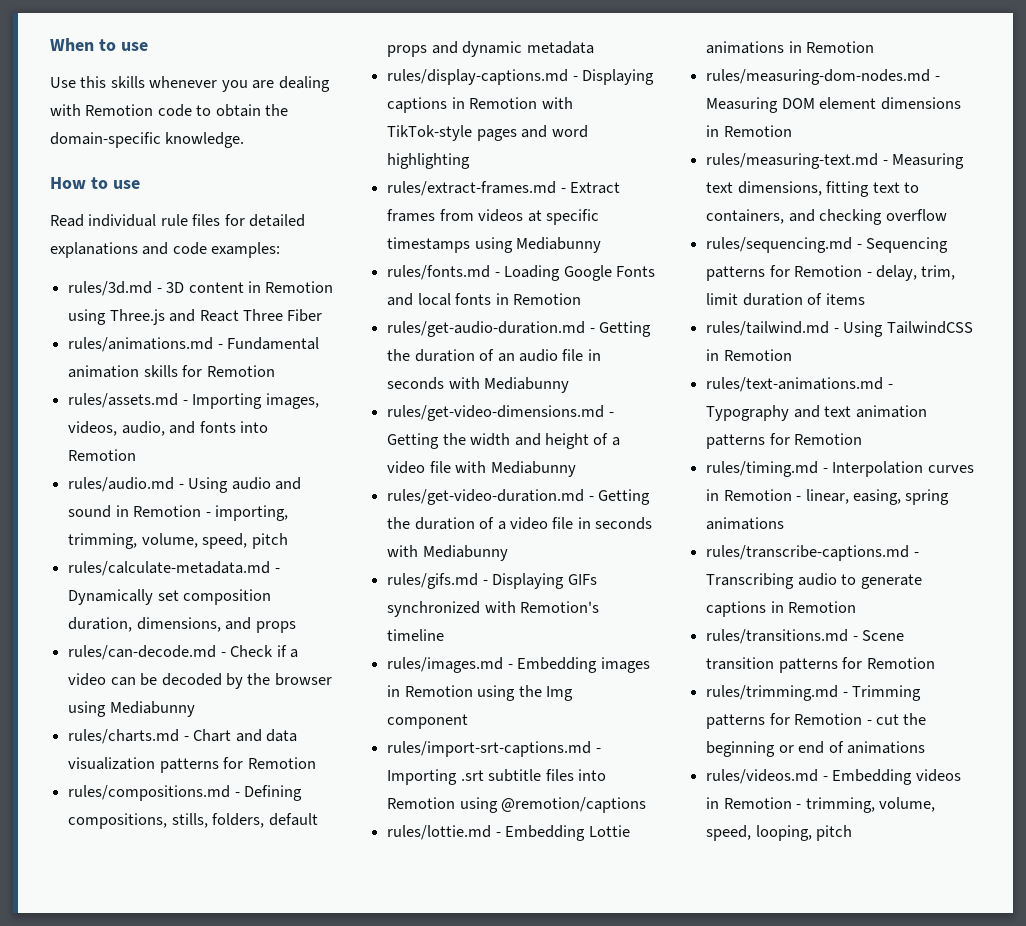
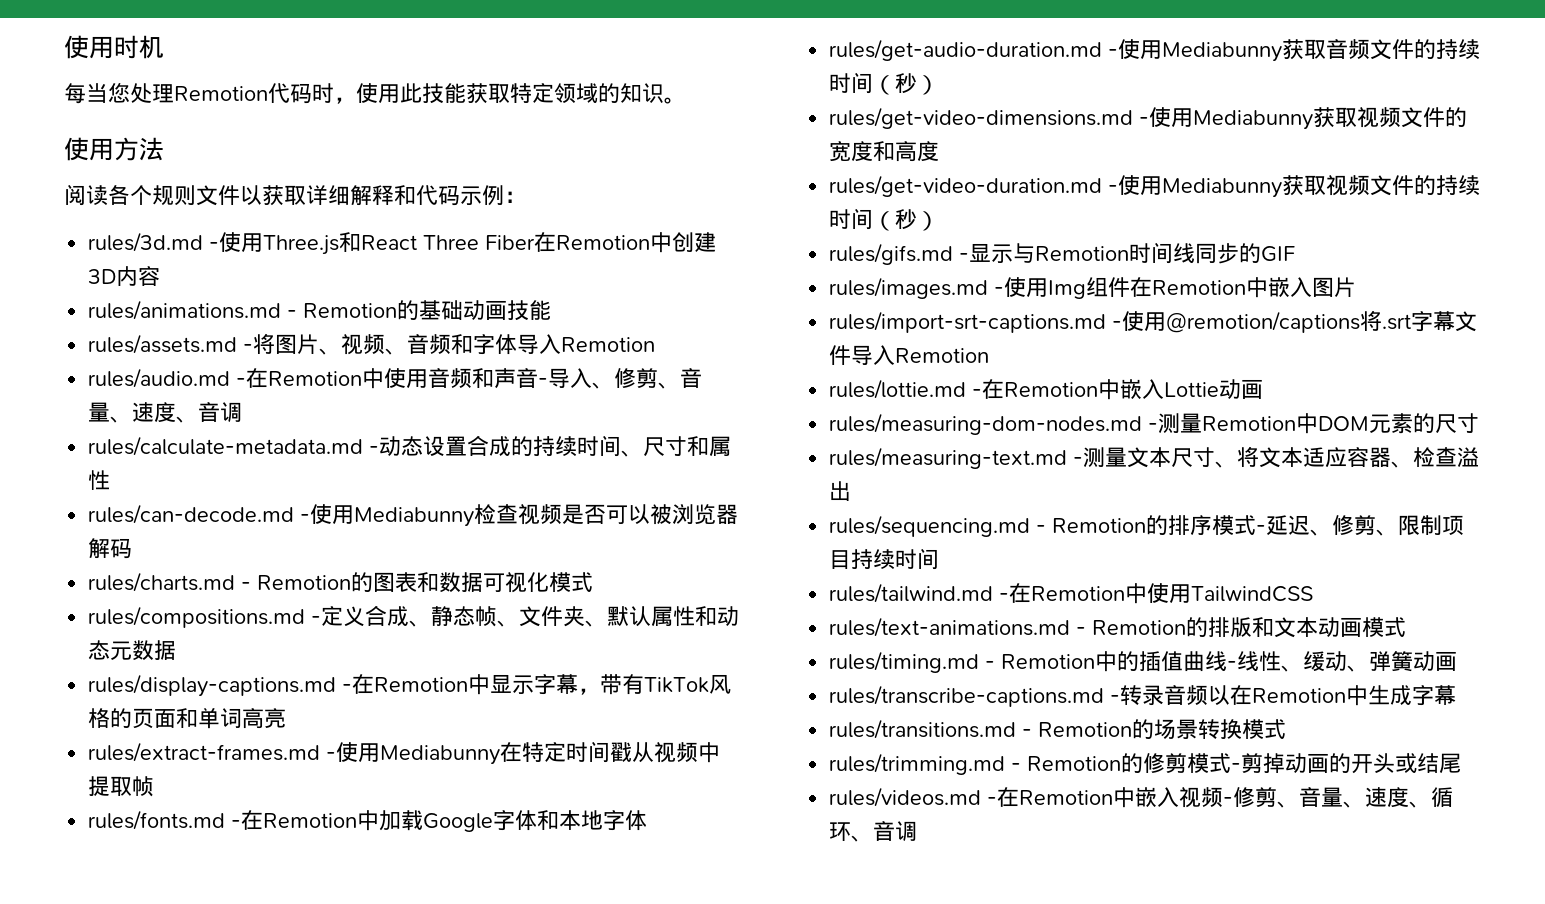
[50,38,148,51] [50,76,330,92] [50,104,289,117] [50,132,245,148] [50,177,140,189] [50,214,306,227] [50,242,281,258] [68,281,334,296] [68,309,323,325] [68,337,320,352] [68,365,275,378] [68,393,319,409] [68,421,268,436] [68,449,137,461] [68,477,301,493] [68,505,288,521] [68,533,288,549] [68,561,280,576] [68,589,272,605] [68,617,296,633] [68,645,298,660] [68,673,332,689] [68,701,195,717] [68,729,297,744] [68,757,316,773] [68,785,303,801] [68,813,318,829] [387,41,594,57] [387,69,655,85] [387,97,573,113] [387,125,588,141] [387,153,471,169] [387,181,621,196] [387,209,599,225] [387,237,602,253] [387,265,655,281] [387,293,581,306] [387,321,652,337] [387,349,601,362] [387,377,570,393] [387,405,614,421] [387,433,620,449] [387,461,576,477] [387,489,651,505] [387,517,653,530] [387,545,508,561] [387,573,597,589] [387,601,600,617] [387,629,445,641] [387,657,650,673] [387,685,573,701] [387,714,469,729] [387,741,601,757] [387,769,606,785] [387,797,647,813] When to use // Use this skills whenever you are dealing with Remotion code to obtain the domain-specific knowledge. // How to use // Read individual rule files for detailed explanations and code examples: // rules/3d.md - 3D content in Remotion using Three.js and React Three Fiber // rules/animations.md - Fundamental animation skills for Remotion // rules/assets.md - Importing images, videos, audio, and fonts into Remotion // rules/audio.md - Using audio and sound in Remotion - importing, trimming, volume, speed, pitch // rules/calculate-metadata.md - Dynamically set composition duration, dimensions, and props // rules/can-decode.md - Check if a video can be decoded by the browser using Mediabunny // rules/charts.md - Chart and data visualization patterns for Remotion // rules/compositions.md - Defining compositions, stills, folders, default props and dynamic metadata // rules/display-captions.md - Displaying captions in Remotion with TikTok-style pages and word highlighting // rules/extract-frames.md - Extract frames from videos at specific timestamps using Mediabunny // rules/fonts.md - Loading Google Fonts and local fonts in Remotion // rules/get-audio-duration.md - Getting the duration of an audio file in seconds with Mediabunny // rules/get-video-dimensions.md - Getting the width and height of a video file with Mediabunny // rules/get-video-duration.md - Getting the duration of a video file in seconds with Mediabunny // rules/gifs.md - Displaying GIFs synchronized with Remotion's timeline // rules/images.md - Embedding images in Remotion using the Img component // rules/import-srt-captions.md - Importing .srt subtitle files into Remotion using @remotion/captions -> [64,35,164,59] [64,82,686,104] [64,137,164,161] [64,184,526,206] [88,232,717,255] [88,266,161,286] [88,300,552,321] [88,333,656,355] [88,368,703,389] [88,402,243,423] [88,435,732,457] [88,470,111,490] [88,504,739,527] [88,538,133,559] [88,572,594,593] [88,605,740,628] [88,640,177,661] [88,674,732,697] [88,708,287,729] [88,741,721,765] [88,776,155,797] [88,810,648,832] [829,39,1481,62] [829,72,940,95] [829,107,1468,130] [829,141,940,162] [829,175,1481,198] [829,208,940,231] [829,242,1296,265] [829,277,1357,299] [829,310,1478,333] [829,345,990,365] 使用时机 // 每当您处理Remotion代码时，使用此技能获取特定领域的知识。 // 使用方法 // 阅读各个规则文件以获取详细解释和代码示例： // rules/3d.md -使用Three.js和React Three Fiber在Remotion中创建3D内容 // rules/animations.md - Remotion的基础动画技能 // rules/assets.md -将图片、视频、音频和字体导入Remotion // rules/audio.md -在Remotion中使用音频和声音-导入、修剪、音量、速度、音调 // rules/calculate-metadata.md -动态设置合成的持续时间、尺寸和属性 // rules/can-decode.md -使用Mediabunny检查视频是否可以被浏览器解码 // rules/charts.md - Remotion的图表和数据可视化模式 // rules/compositions.md -定义合成、静态帧、文件夹、默认属性和动态元数据 // rules/display-captions.md -在Remotion中显示字幕，带有TikTok风格的页面和单词高亮 // rules/extract-frames.md -使用Mediabunny在特定时间戳从视频中提取帧 // rules/fonts.md -在Remotion中加载Google字体和本地字体 // rules/get-audio-duration.md -使用Mediabunny获取音频文件的持续时间（秒） // rules/get-video-dimensions.md -使用Mediabunny获取视频文件的宽度和高度 // rules/get-video-duration.md -使用Mediabunny获取视频文件的持续时间（秒） // rules/gifs.md -显示与Remotion时间线同步的GIF // rules/images.md -使用Img组件在Remotion中嵌入图片 // rules/import-srt-captions.md -使用@remotion/captions将.srt字幕文件导入Remotion
[505,825,630,841] [706,41,875,54] [706,69,940,85] [706,97,961,113] [706,125,792,137] [706,153,965,169] [706,181,919,197] [706,209,947,225] [706,237,949,253] [706,265,956,281] [706,293,865,306] Embedding Lottie animations in Remotion // rules/measuring-dom-nodes.md - Measuring DOM element dimensions in Remotion // rules/measuring-text.md - Measuring text dimensions, fitting text to containers, and checking overflow // rules/sequencing.md - Sequencing patterns for Remotion - delay, trim, limit duration of items -> [982,379,1264,400] [829,413,1480,435] [829,446,1480,469] [829,481,852,501] [829,515,1465,537] [829,548,940,570] 在Remotion中嵌入Lottie动画 // rules/measuring-dom-nodes.md -测量Remotion中DOM元素的尺寸 // rules/measuring-text.md -测量文本尺寸、将文本适应容器、检查溢出 // rules/sequencing.md - Remotion的排序模式-延迟、修剪、限制项目持续时间
[843,321,884,337] Using -> [1009,583,1192,604] 在Remotion中使用
[706,349,792,361] in Remotion -> (1314, 594) none
[706,405,927,421] [706,433,863,449] [706,461,974,477] [706,489,950,505] [706,517,785,530] [706,545,919,561] [706,573,922,589] [706,601,857,617] Typography and text animation patterns for Remotion // rules/timing.md - Interpolation curves in Remotion - linear, easing, spring animations // rules/transcribe-captions.md - Transcribing audio to generate captions in Remotion -> [1092,617,1407,638] [829,651,1458,673] [829,685,1457,707] Remotion的排版和文本动画模式 // rules/timing.md - Remotion中的插值曲线-线性、缓动、弹簧动画 // rules/transcribe-captions.md -转录音频以在Remotion中生成字幕
[862,630,905,641] [706,657,935,673] [706,685,922,701] [706,713,927,729] [706,741,925,757] [706,769,961,785] [706,797,935,813] [706,825,853,841] Scene transition patterns for Remotion // rules/trimming.md - Trimming patterns for Remotion - cut the beginning or end of animations // rules/videos.md - Embedding videos in Remotion - trimming, volume, speed, looping, pitch -> [1038,719,1287,739] [829,753,1462,775] [829,787,1454,808] [829,821,918,842] Remotion的场景转换模式 // rules/trimming.md - Remotion的修剪模式-剪掉动画的开头或结尾 // rules/videos.md -在Remotion中嵌入视频-修剪、音量、速度、循环、音调

